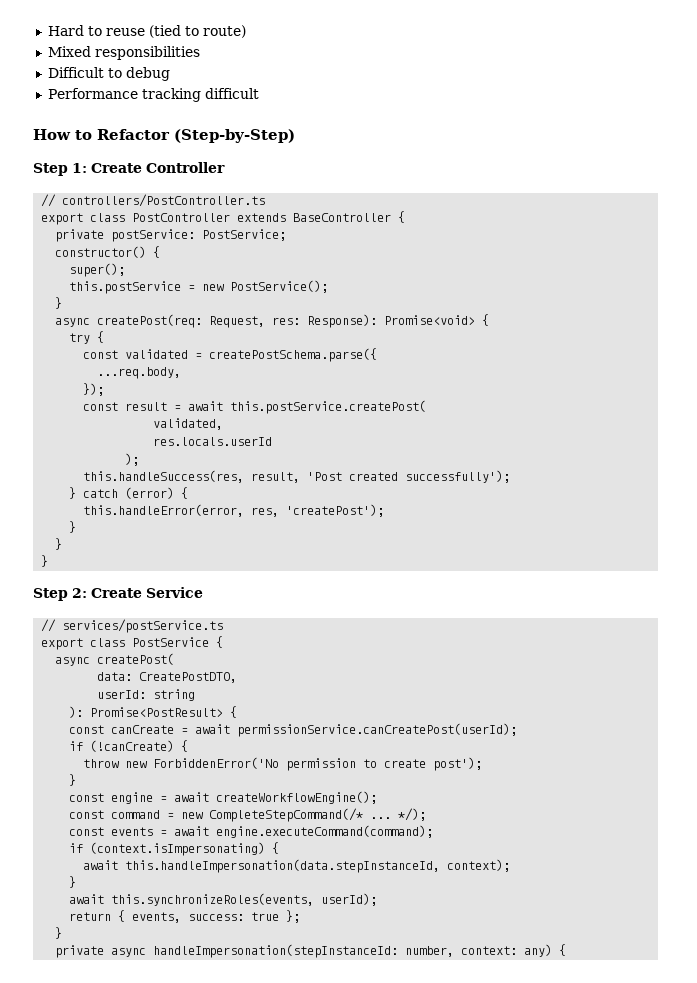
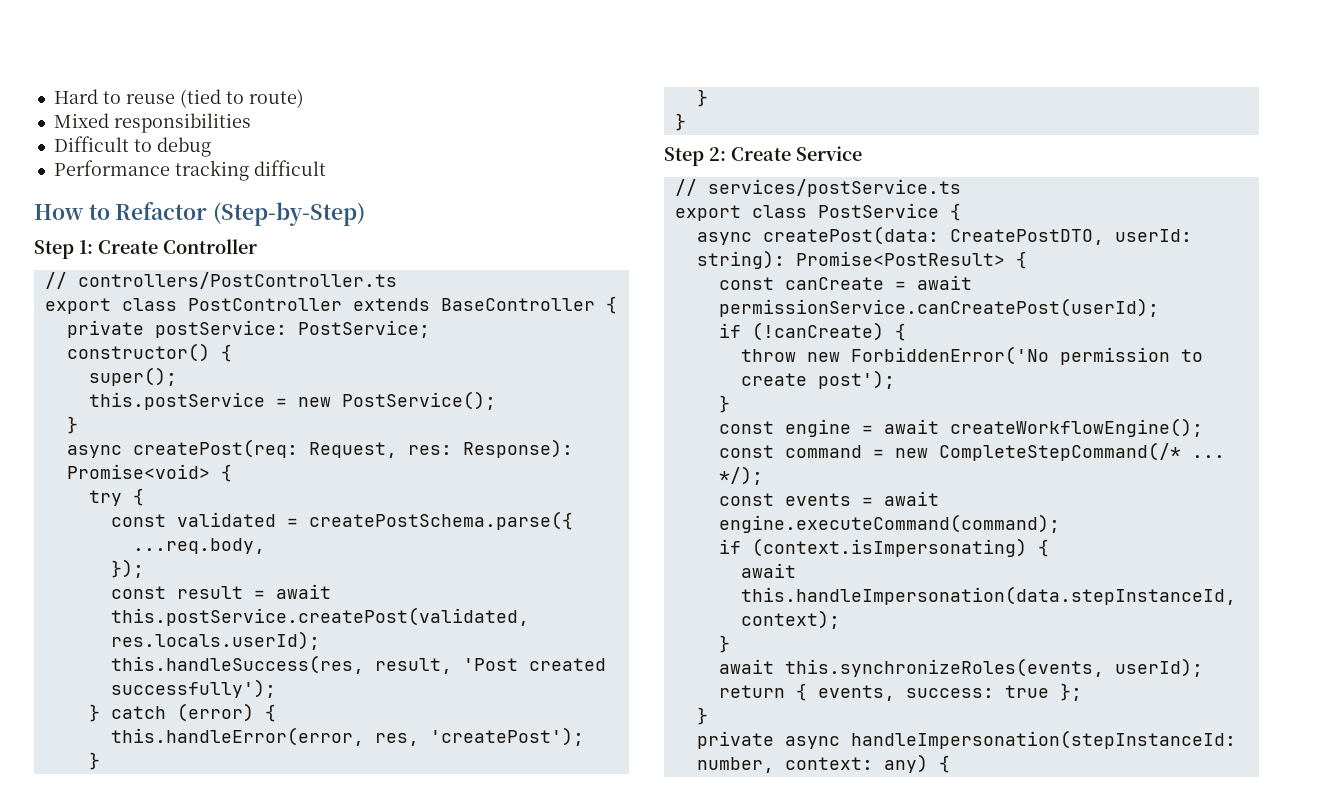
[230,400,427,414] [153,418,224,430] [153,437,273,446] [125,453,140,466] this.postService.createPost( // validated, // res.locals.userId // ); -> [110,607,529,626] [110,631,320,650] this.postService.createPost(validated, res.locals.userId);
[97,653,175,665] [97,672,133,681] createPost( // data: -> [762,226,939,245] createPost(data:
[97,689,196,701] [69,706,84,718] // userId: string // ): -> [1114,229,1192,242] [696,250,785,269] userId: string):

